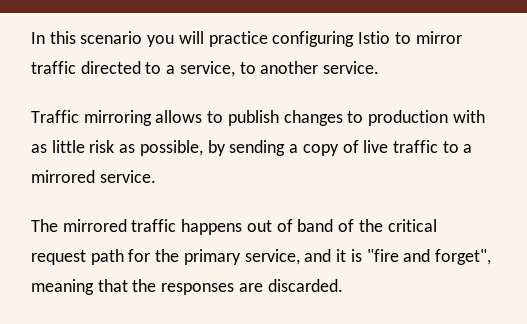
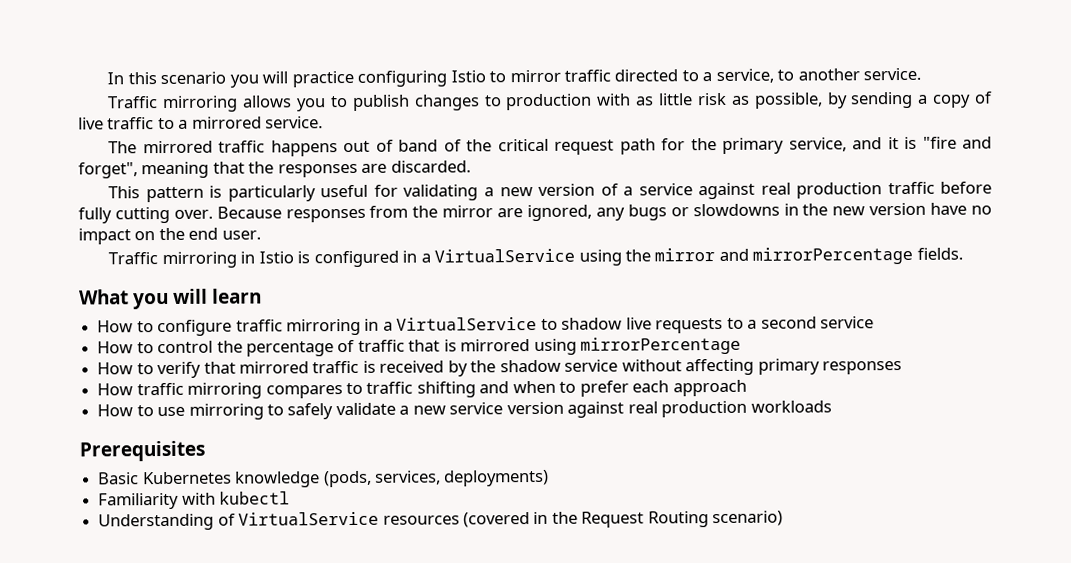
(203, 116) none -> [297,98,327,112] you
(343, 285) none -> [108,181,993,203] [78,202,993,224] [78,227,261,245] [108,246,963,269] [79,288,263,310] [97,316,874,337] [97,336,742,357] [97,358,902,379] [97,379,747,399] [97,400,832,420] [79,440,205,462] [98,469,550,488] [98,491,291,510] [98,510,784,531] // This pattern is particularly useful for validating a new version of a service against real production traffic before fully cutting over. Because responses from the mirror are ignored, any bugs or slowdowns in the new version have no impact on the end user. // Traffic mirroring in Istio is configured in a VirtualService using the mirror and mirrorPercentage fields. // What you will learn // How to configure traffic mirroring in a VirtualService to shadow live requests to a second service // How to control the percentage of traffic that is mirrored using mirrorPercentage // How to verify that mirrored traffic is received by the shadow service without affecting primary responses // How traffic mirroring compares to traffic shifting and when to prefer each approach // How to use mirroring to safely validate a new service version against real production workloads // Prerequisites // Basic Kubernetes knowledge (pods, services, deployments) // Familiarity with kubectl // Understanding of VirtualService resources (covered in the Request Routing scenario)

